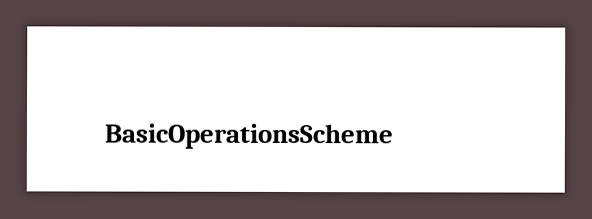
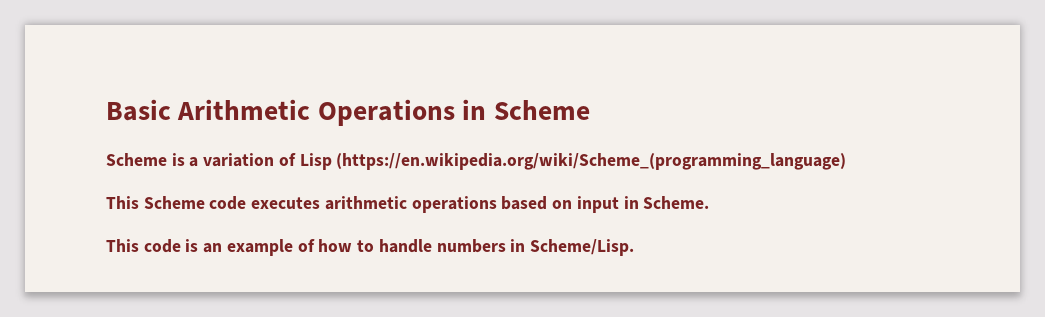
[104,123,393,150] BasicOperationsScheme -> [106,99,590,126] [106,153,847,170] [106,196,710,213] [106,239,634,256] Basic Arithmetic Operations in Scheme // Scheme is a variation of Lisp (https://en.wikipedia.org/wiki/Scheme_(programming_language) // This Scheme code executes arithmetic operations based on input in Scheme. // This code is an example of how to handle numbers in Scheme/Lisp.

